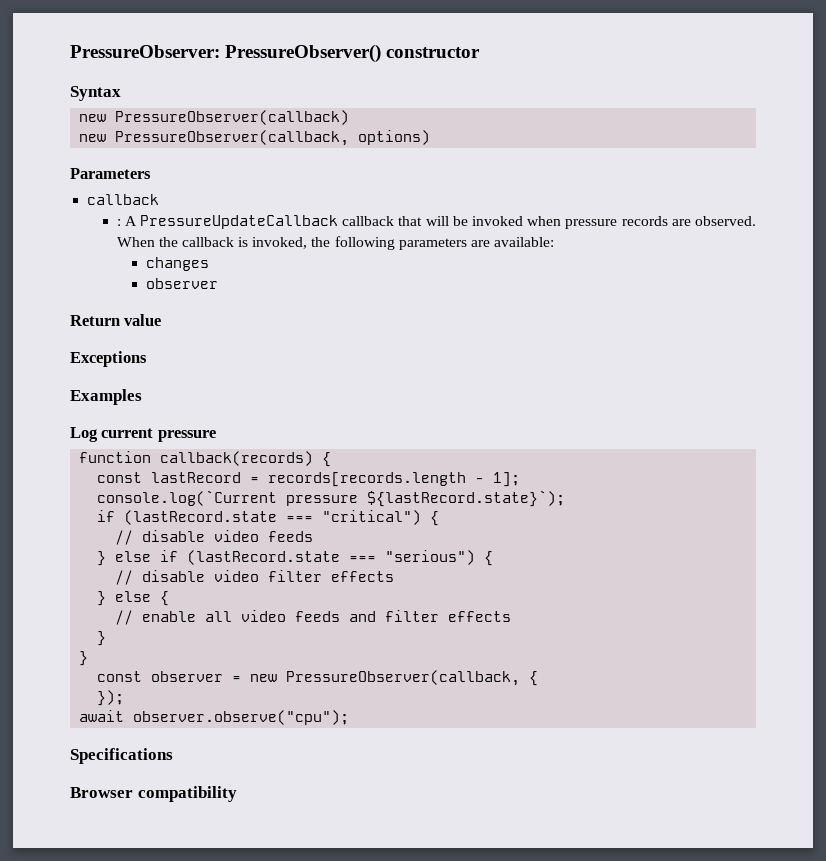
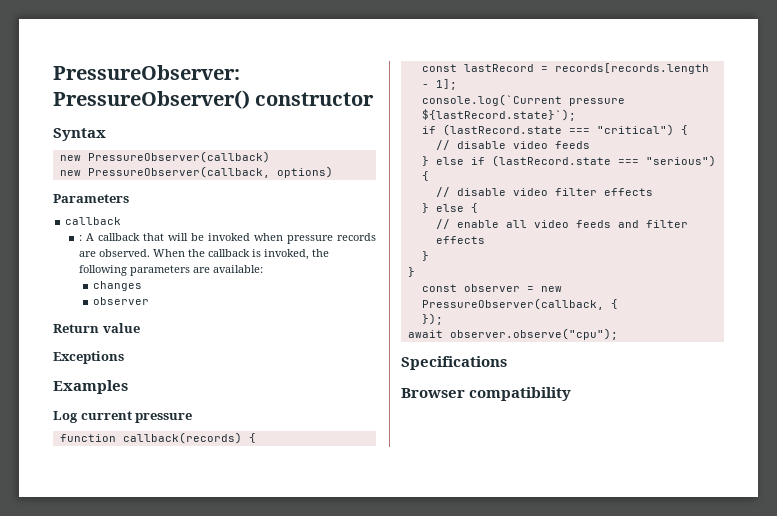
[139,215,338,229] PressureUpdateCallback -> (94, 237) none

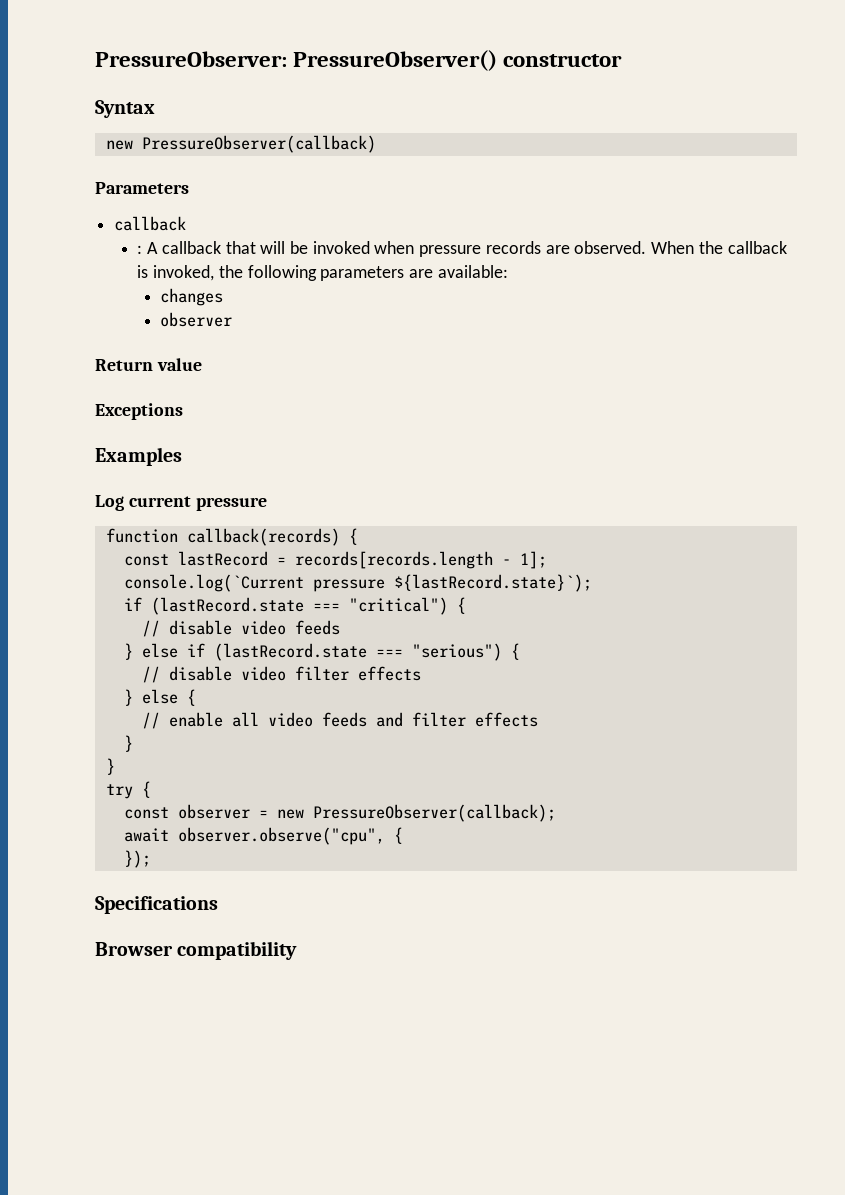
[59,166,333,178] // new PressureObserver(callback, options) -> (376, 144) none
(415, 272) none -> [105,781,151,799] // try {
[421,298,604,310] PressureObserver(callback, -> [312,804,556,822] [123,827,385,845] PressureObserver(callback); // await observer.observe("cpu",
[407,328,618,340] // await observer.observe("cpu"); -> (151, 859) none

